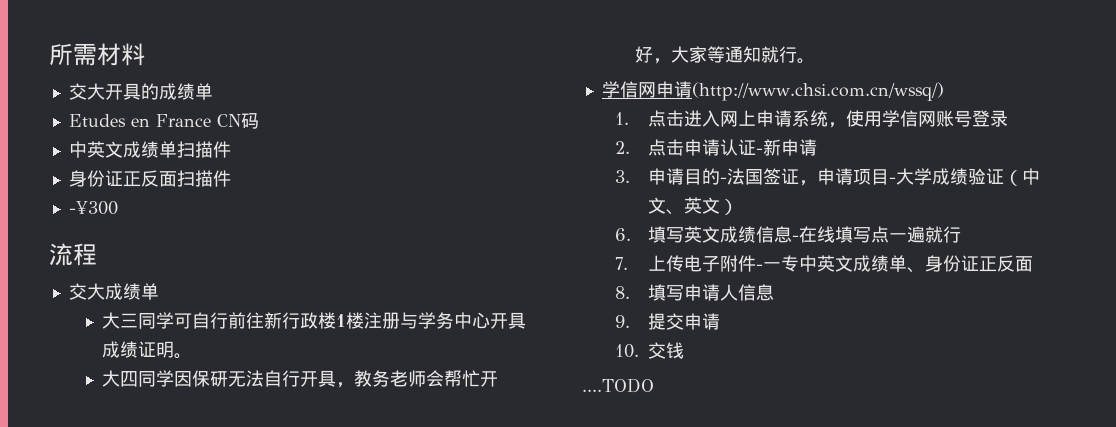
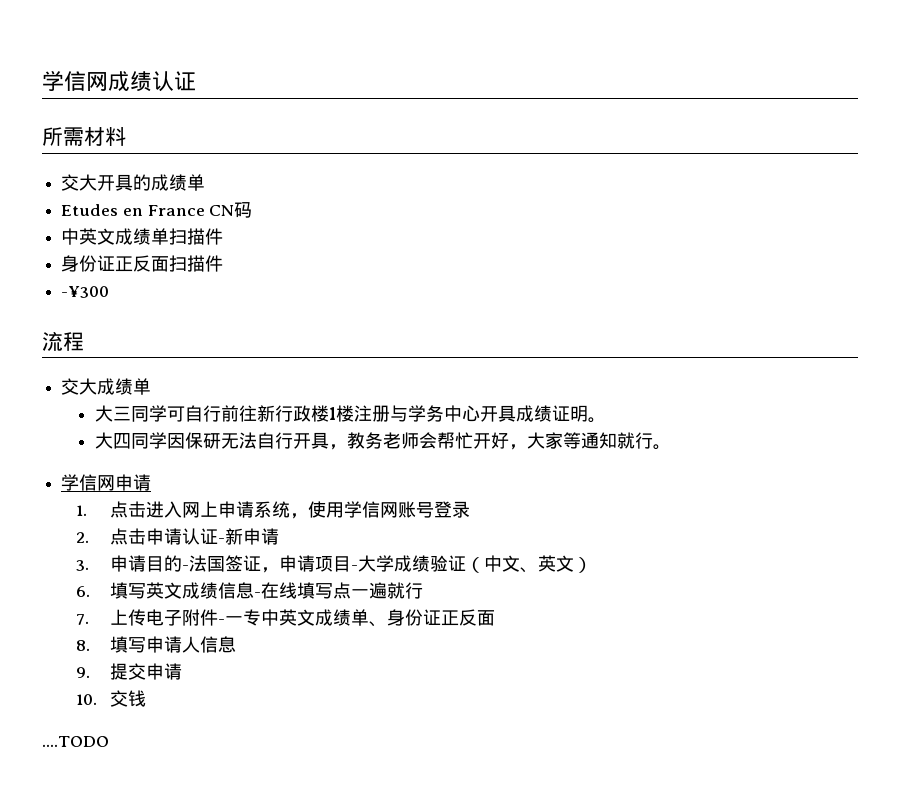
(49, 54) none -> [42,71,196,92] 学信网成绩认证 //
[691,82,944,101] (http://www.chsi.com.cn/wssq/) -> (152, 482) none

